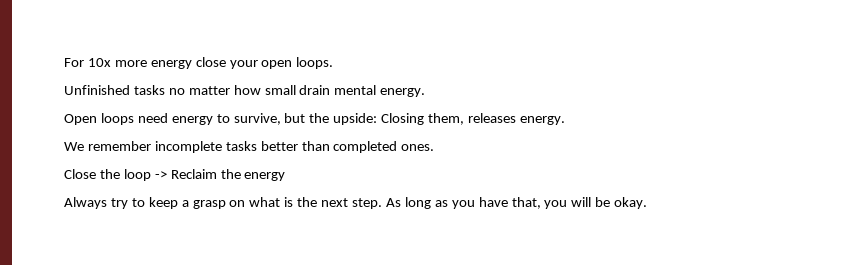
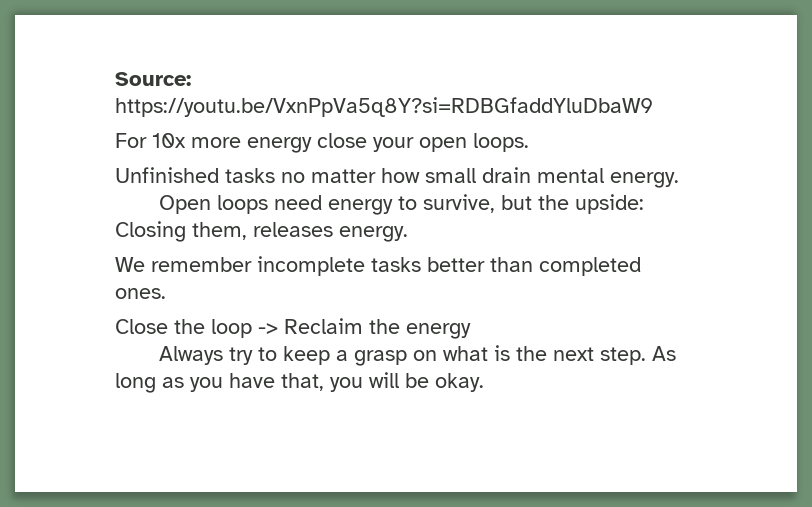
(64, 62) none -> [115,72,191,86] [115,97,653,117] Source: https://youtu.be/VxnPpVa5q8Y?si=RDBGfaddYluDbaW9 //

